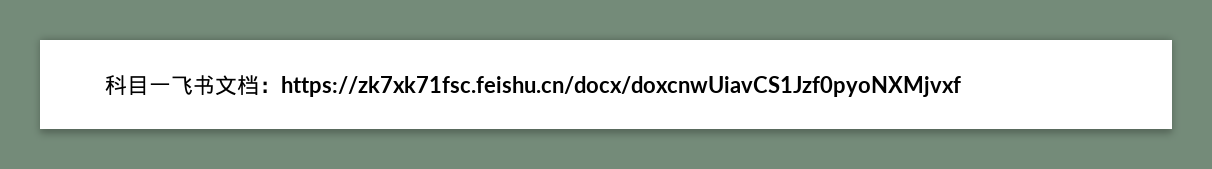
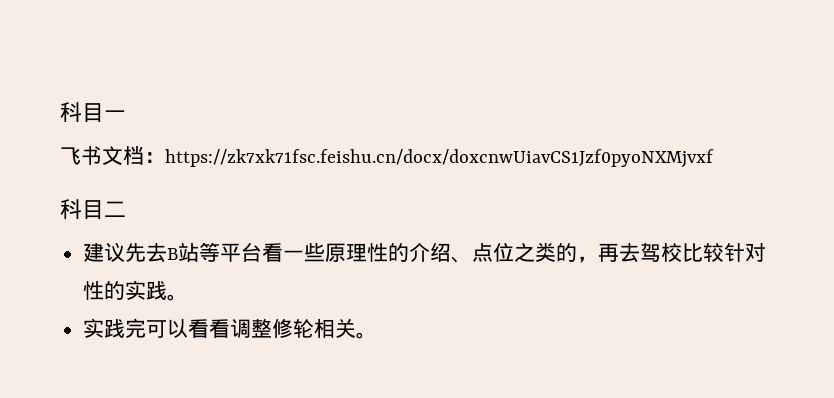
(171, 88) none -> (126, 115) //
(961, 86) none -> [60,199,126,219] [83,242,767,263] [83,280,189,301] [83,318,378,339] // 科目二 // 建议先去B站等平台看一些原理性的介绍、点位之类的，再去驾校比较针对性的实践。 // 实践完可以看看调整修轮相关。

